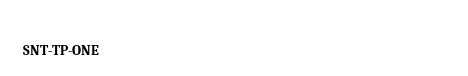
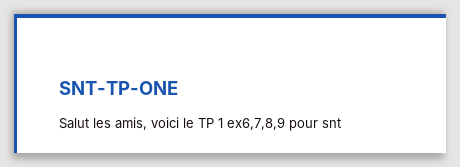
(99, 50) none -> [59,117,341,131] // Salut les amis, voici le TP 1 ex6,7,8,9 pour snt

